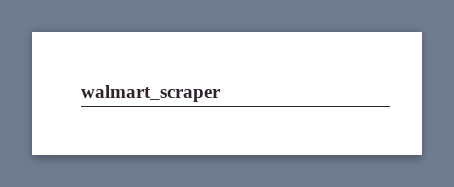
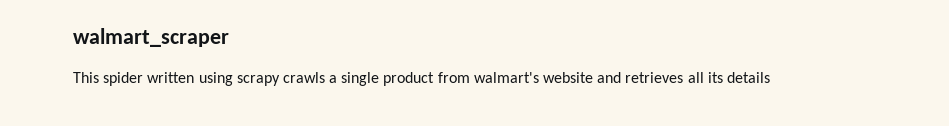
(221, 93) none -> [73,72,770,86] // This spider written using scrapy crawls a single product from walmart's website and retrieves all its details

